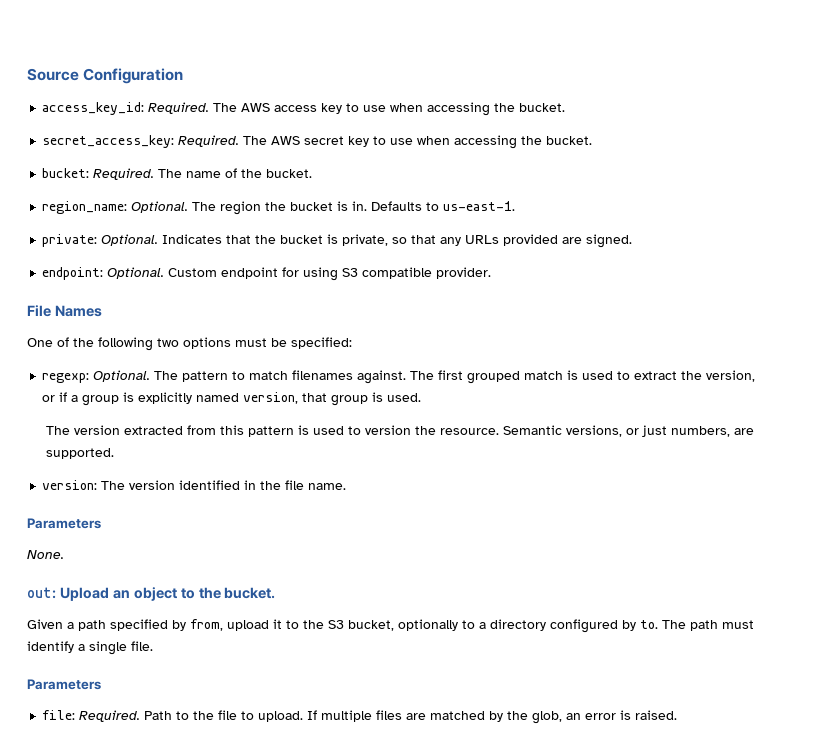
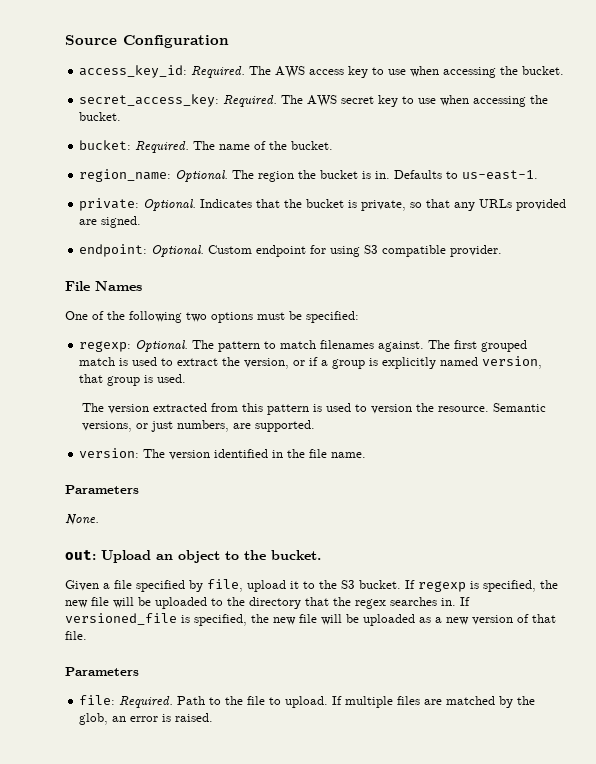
[78,620,106,631] path -> [114,580,132,589] file
[190,619,223,631] from, -> [207,579,243,592] file,
[348,619,754,633] [27,641,127,655] bucket, optionally to a directory configured by to. The path must identify a single -> [359,580,558,592] [65,597,470,609] [65,613,556,626] bucket. If regexp is specified, the new file will be uploaded to the directory that the regex searches in. If versioned_file is specified, the new file will be uploaded as a new version of that

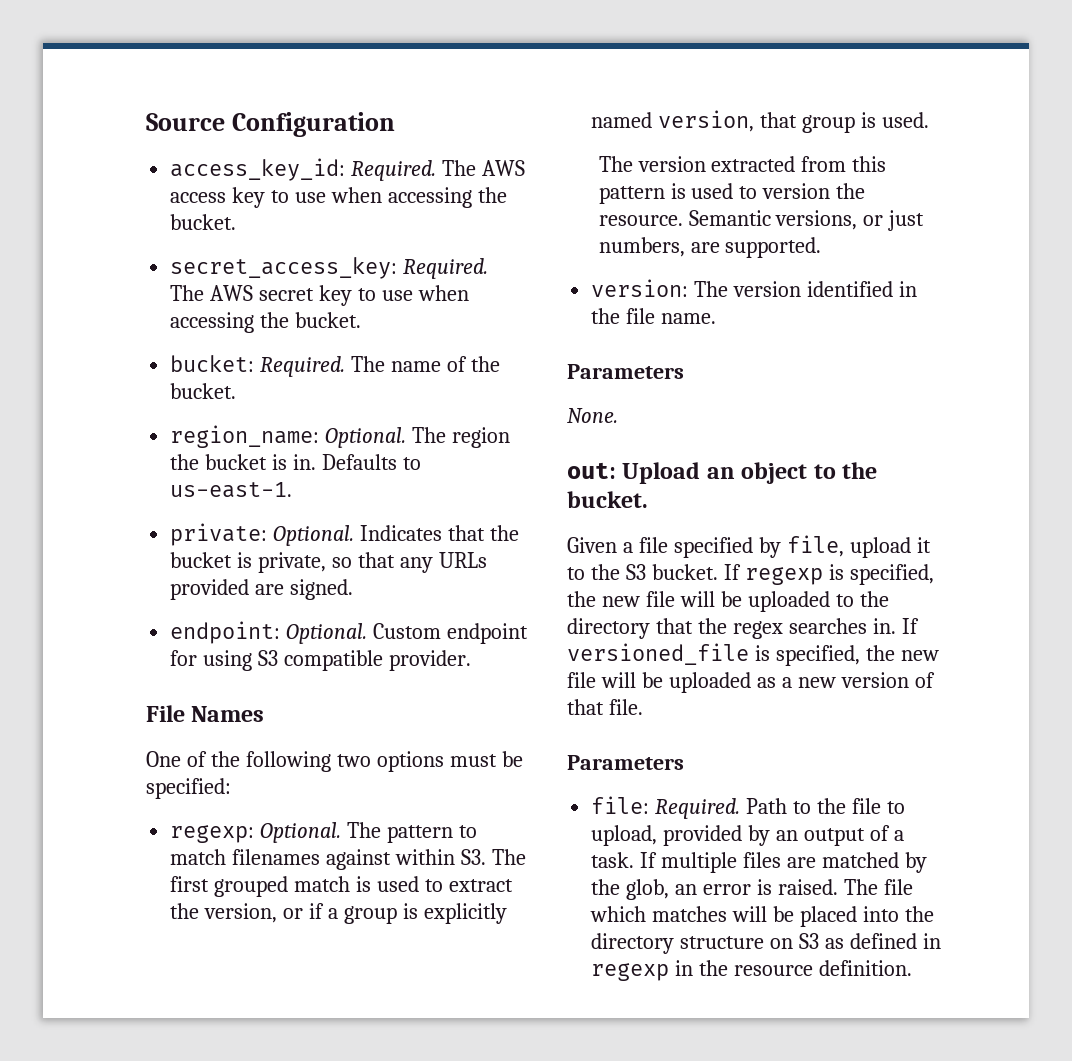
[378,341,425,352] against. -> [326,849,486,870] against within S3.
[285,696,329,708] upload. -> [591,825,904,846] [591,852,635,868] upload, provided by an output of a task.
(214, 717) none -> [843,879,913,895] [590,906,934,927] [591,933,941,954] [591,960,912,981] The file which matches will be placed into the directory structure on S3 as defined in regexp in the resource definition.

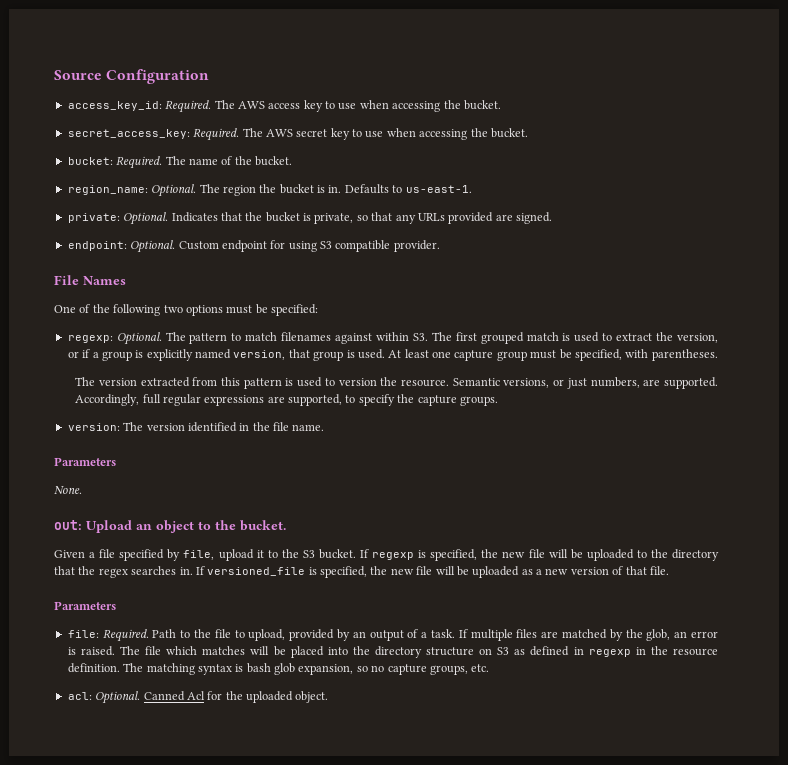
(929, 120) none -> [388,349,718,361] At least one capture group must be specified, with parentheses.
(822, 247) none -> [75,394,498,406] Accordingly, full regular expressions are supported, to specify the capture groups.
(912, 968) none -> [123,663,490,675] [67,691,329,704] The matching syntax is bash glob expansion, so no capture groups, etc. // acl: Optional. Canned Acl for the uploaded object.

